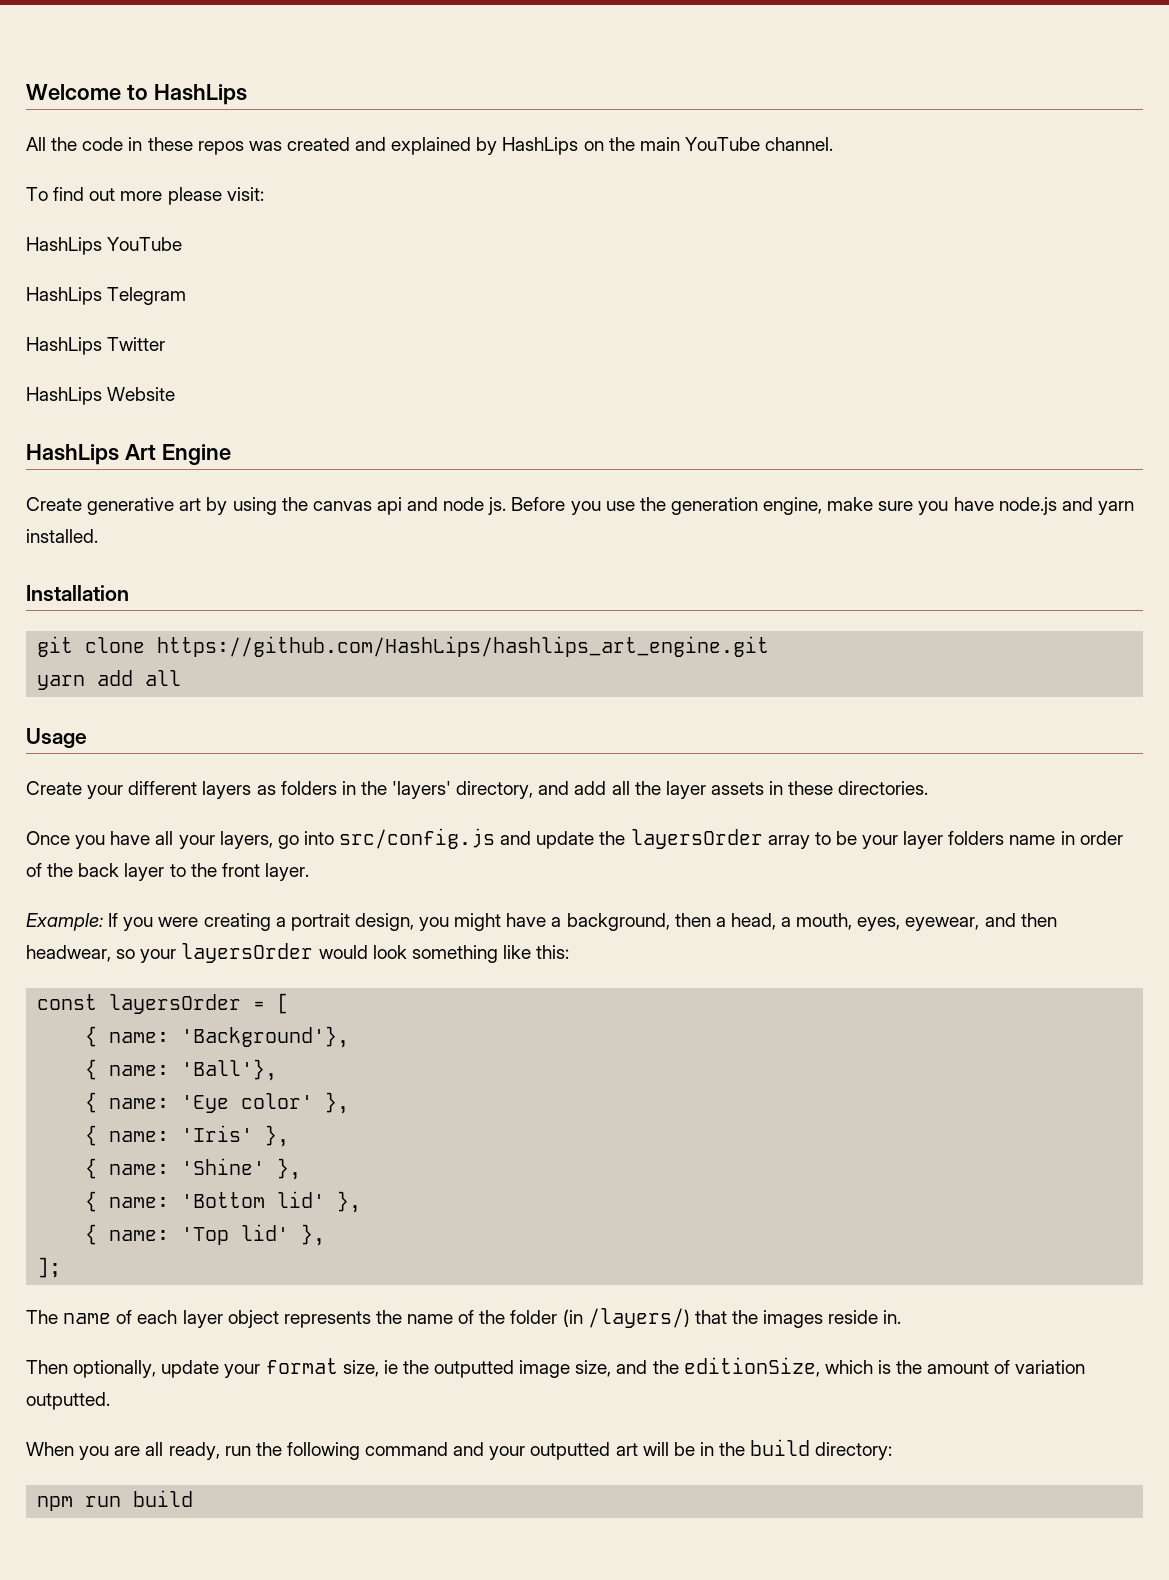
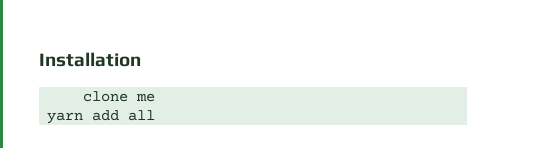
[26,84,247,105] [26,137,834,155] [26,187,264,205] [26,237,183,255] [26,287,187,305] [26,337,166,355] [26,387,176,405] [26,444,231,465] [26,497,1134,515] [26,529,98,543] [26,585,129,601] [37,636,770,657] [37,670,182,690] [26,728,87,748] [26,781,929,799] [26,828,1123,849] [26,863,309,881] [26,913,1057,931] [26,943,570,963] [37,993,290,1014] [85,1026,350,1048] [85,1059,278,1081] [85,1092,350,1114] [85,1125,290,1147] [85,1158,302,1180] [85,1191,362,1213] [85,1224,326,1246] [37,1257,62,1278] [26,1308,902,1328] [26,1357,1086,1378] [26,1392,110,1410] [26,1439,893,1460] [37,1490,194,1511] Welcome to HashLips // All the code in these repos was created and explained by HashLips on the main YouTube channel. // To find out more please visit: // HashLips YouTube // HashLips Telegram // HashLips Twitter // HashLips Website // HashLips Art Engine // Create generative art by using the canvas api and node js. Before you use the generation engine, make sure you have node.js and yarn installed. // Installation // git clone https://github.com/HashLips/hashlips_art_engine.git // yarn add all // Usage // Create your different layers as folders in the 'layers' directory, and add all the layer assets in these directories. // Once you have all your layers, go into src/config.js and update the layersOrder array to be your layer folders name in order of the back layer to the front layer. // Example: If you were creating a portrait design, you might have a background, then a head, a mouth, eyes, eyewear, and then headwear, so your layersOrder would look something like this: // const layersOrder = [ // { name: 'Background'}, // { name: 'Ball'}, // { name: 'Eye color' }, // { name: 'Iris' }, // { name: 'Shine' }, // { name: 'Bottom lid' }, // { name: 'Top lid' }, // ]; // The name of each layer object represents the name of the folder (in /layers/) that the images reside in. // Then optionally, update your format size, ie the outputted image size, and the editionSize, which is the amount of variation outputted. // When you are all ready, run the following command and your outputted art will be in the build directory: // npm run build -> [39,52,141,67] [83,91,156,102] [47,110,156,124] Installation // clone me // yarn add all

